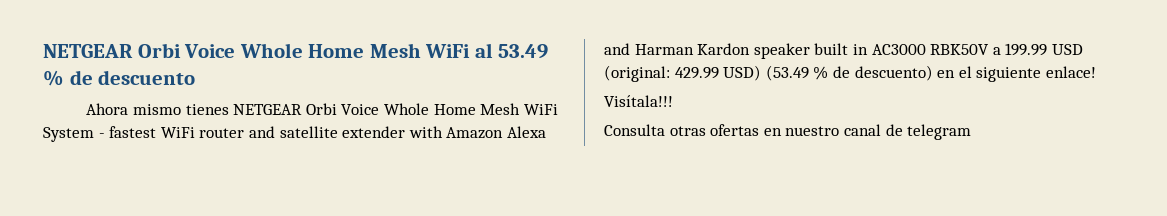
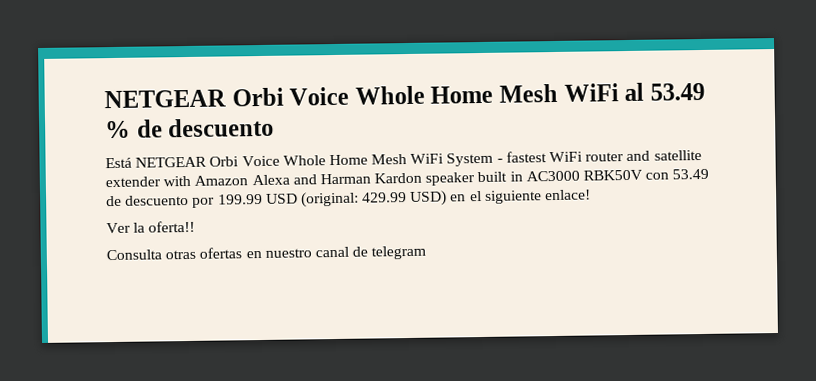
[86,103,229,115] Ahora mismo tienes -> [105,157,132,169] Está
[992,47,1001,55] a -> [645,168,710,180] [106,194,216,208] con 53.49 de descuento por
[765,65,933,81] (53.49 % de descuento) -> (448, 198) none
[604,95,673,107] Visítala!!! -> [106,220,196,234] Ver la oferta!!

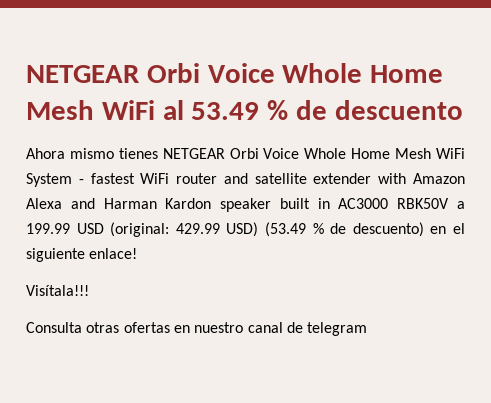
[105,157,132,169] Está -> [26,148,158,159] Ahora mismo tienes
[645,168,710,180] [106,194,216,208] con 53.49 de descuento por -> [456,201,465,209] a
(448, 198) none -> [265,222,424,237] (53.49 % de descuento)
[106,220,196,234] Ver la oferta!! -> [26,285,89,296] Visítala!!!

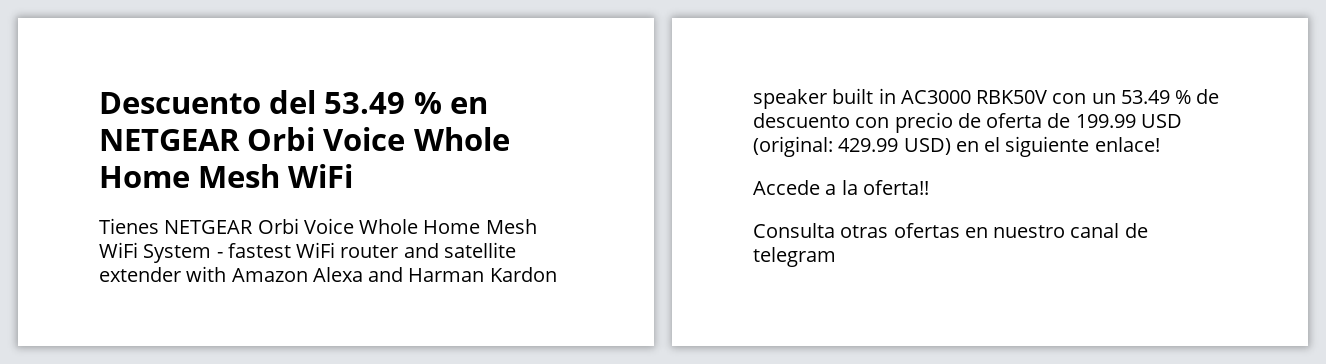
[26,63,444,83] [26,100,463,120] [26,148,158,159] NETGEAR Orbi Voice Whole Home Mesh WiFi al 53.49 % de descuento // Ahora mismo tienes -> [99,90,488,114] [99,127,510,151] [99,164,354,188] [99,218,159,234] Descuento del 53.49 % en NETGEAR Orbi Voice Whole Home Mesh WiFi // Tienes
[456,201,465,209] a -> [1052,89,1220,104] [753,112,1071,133] con un 53.49 % de descuento con precio de oferta de
[265,222,424,237] (53.49 % de descuento) -> (951, 146) none
[26,285,89,296] Visítala!!! -> [753,180,929,195] Accede a la oferta!!

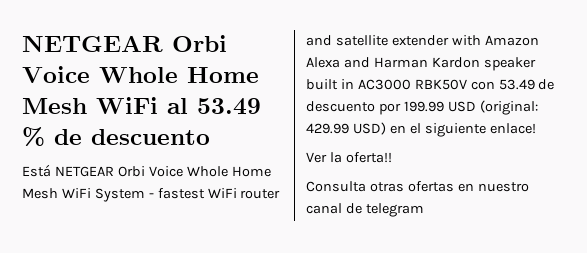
[99,90,488,114] [99,127,510,151] [99,164,354,188] [99,218,159,234] Descuento del 53.49 % en NETGEAR Orbi Voice Whole Home Mesh WiFi // Tienes -> [22,35,227,52] [22,66,259,83] [22,97,261,115] [22,127,210,146] [22,164,51,177] NETGEAR Orbi Voice Whole Home Mesh WiFi al 53.49 % de descuento // Está
[1091,89,1220,104] [753,112,1071,133] un 53.49 % de descuento con precio de oferta de -> [498,79,555,90] [306,101,401,115] 53.49 de descuento por
[753,180,837,195] Accede a -> [306,152,327,163] Ver

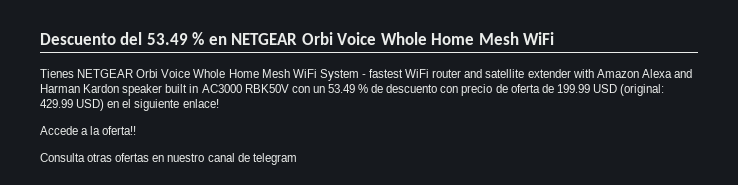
[22,35,227,52] [22,66,259,83] [22,97,261,115] [22,127,210,146] [22,164,51,177] NETGEAR Orbi Voice Whole Home Mesh WiFi al 53.49 % de descuento // Está -> [40,32,555,45] [40,69,74,78] Descuento del 53.49 % en NETGEAR Orbi Voice Whole Home Mesh WiFi // Tienes
[498,79,555,90] [306,101,401,115] 53.49 de descuento por -> [312,84,554,96] un 53.49 % de descuento con precio de oferta de
[306,152,327,163] Ver -> [40,126,89,135] Accede a

